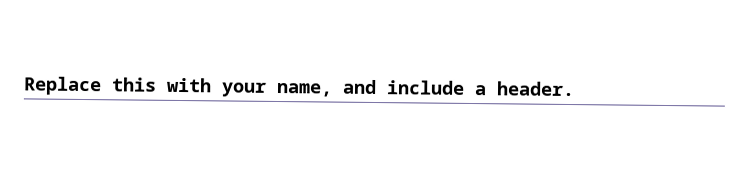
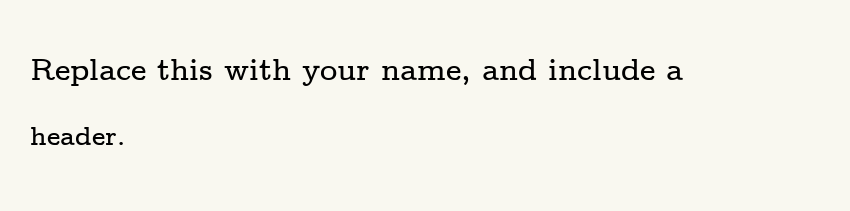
(487, 90) none -> (683, 73) //

